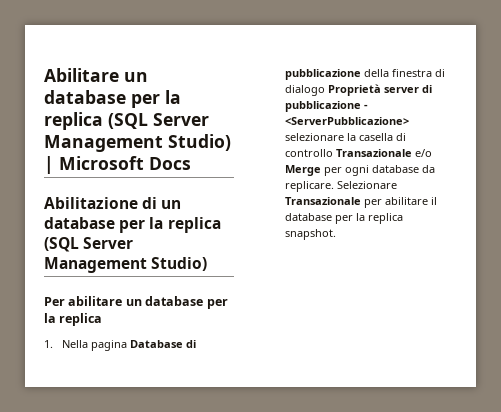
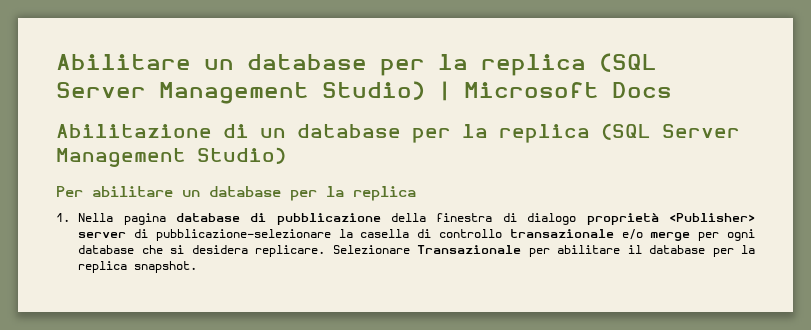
[130,340,184,348] Database -> [175,213,240,222] database
[328,84,433,96] [285,101,369,112] [285,117,410,125] [285,133,407,141] [285,149,433,157] [285,165,436,176] Proprietà server di pubblicazione - <ServerPubblicazione> selezionare la casella di controllo Transazionale e/o Merge per ogni database da -> [586,213,755,225] [78,229,755,241] [78,245,248,254] proprietà <Publisher> server di pubblicazione-selezionare la casella di controllo transazionale e/o merge per ogni database che si desidera

